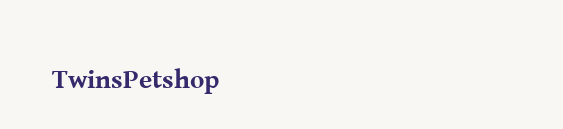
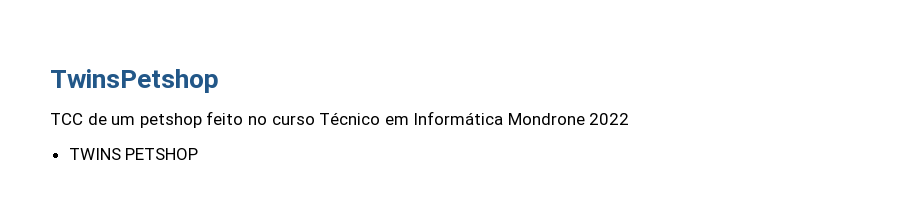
(219, 81) none -> [50,111,630,128] [68,148,199,160] // TCC de um petshop feito no curso Técnico em Informática Mondrone 2022 // TWINS PETSHOP

